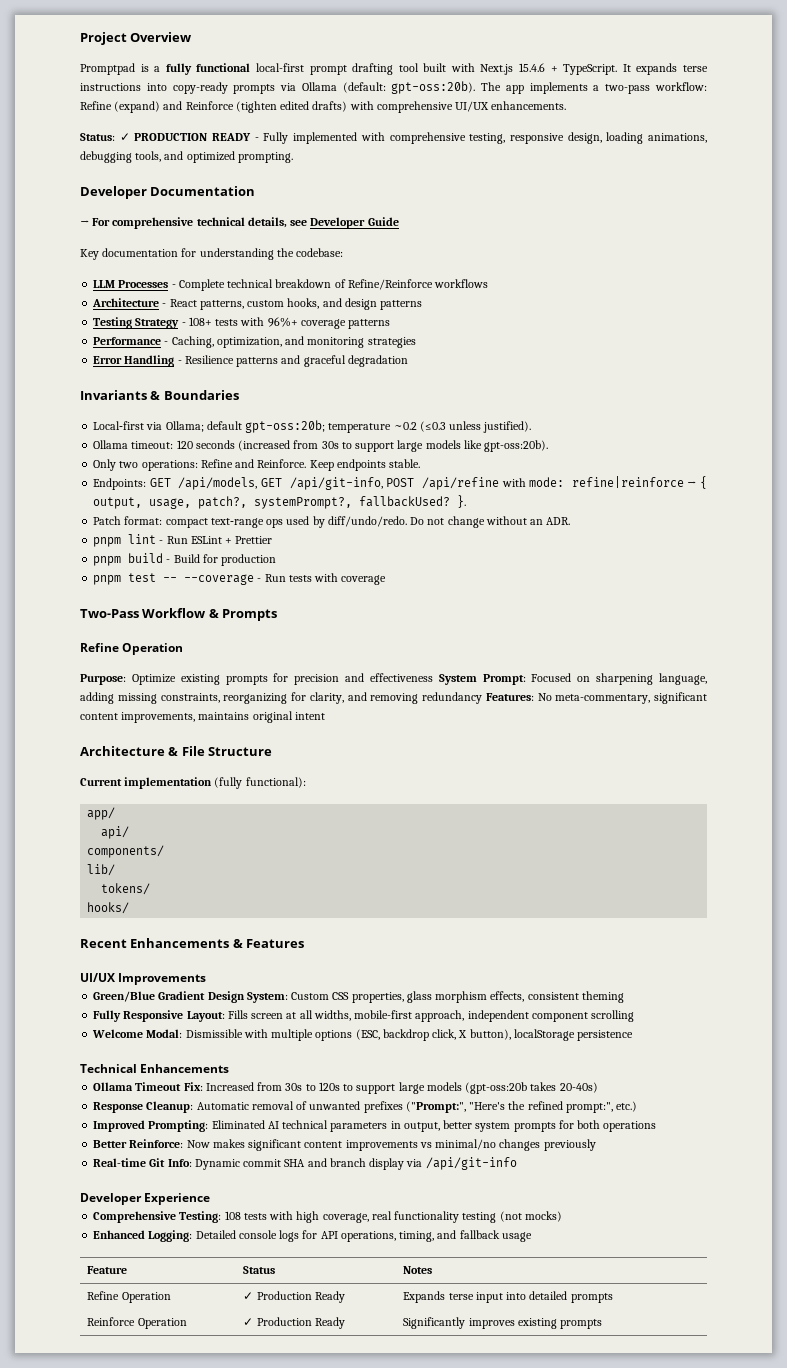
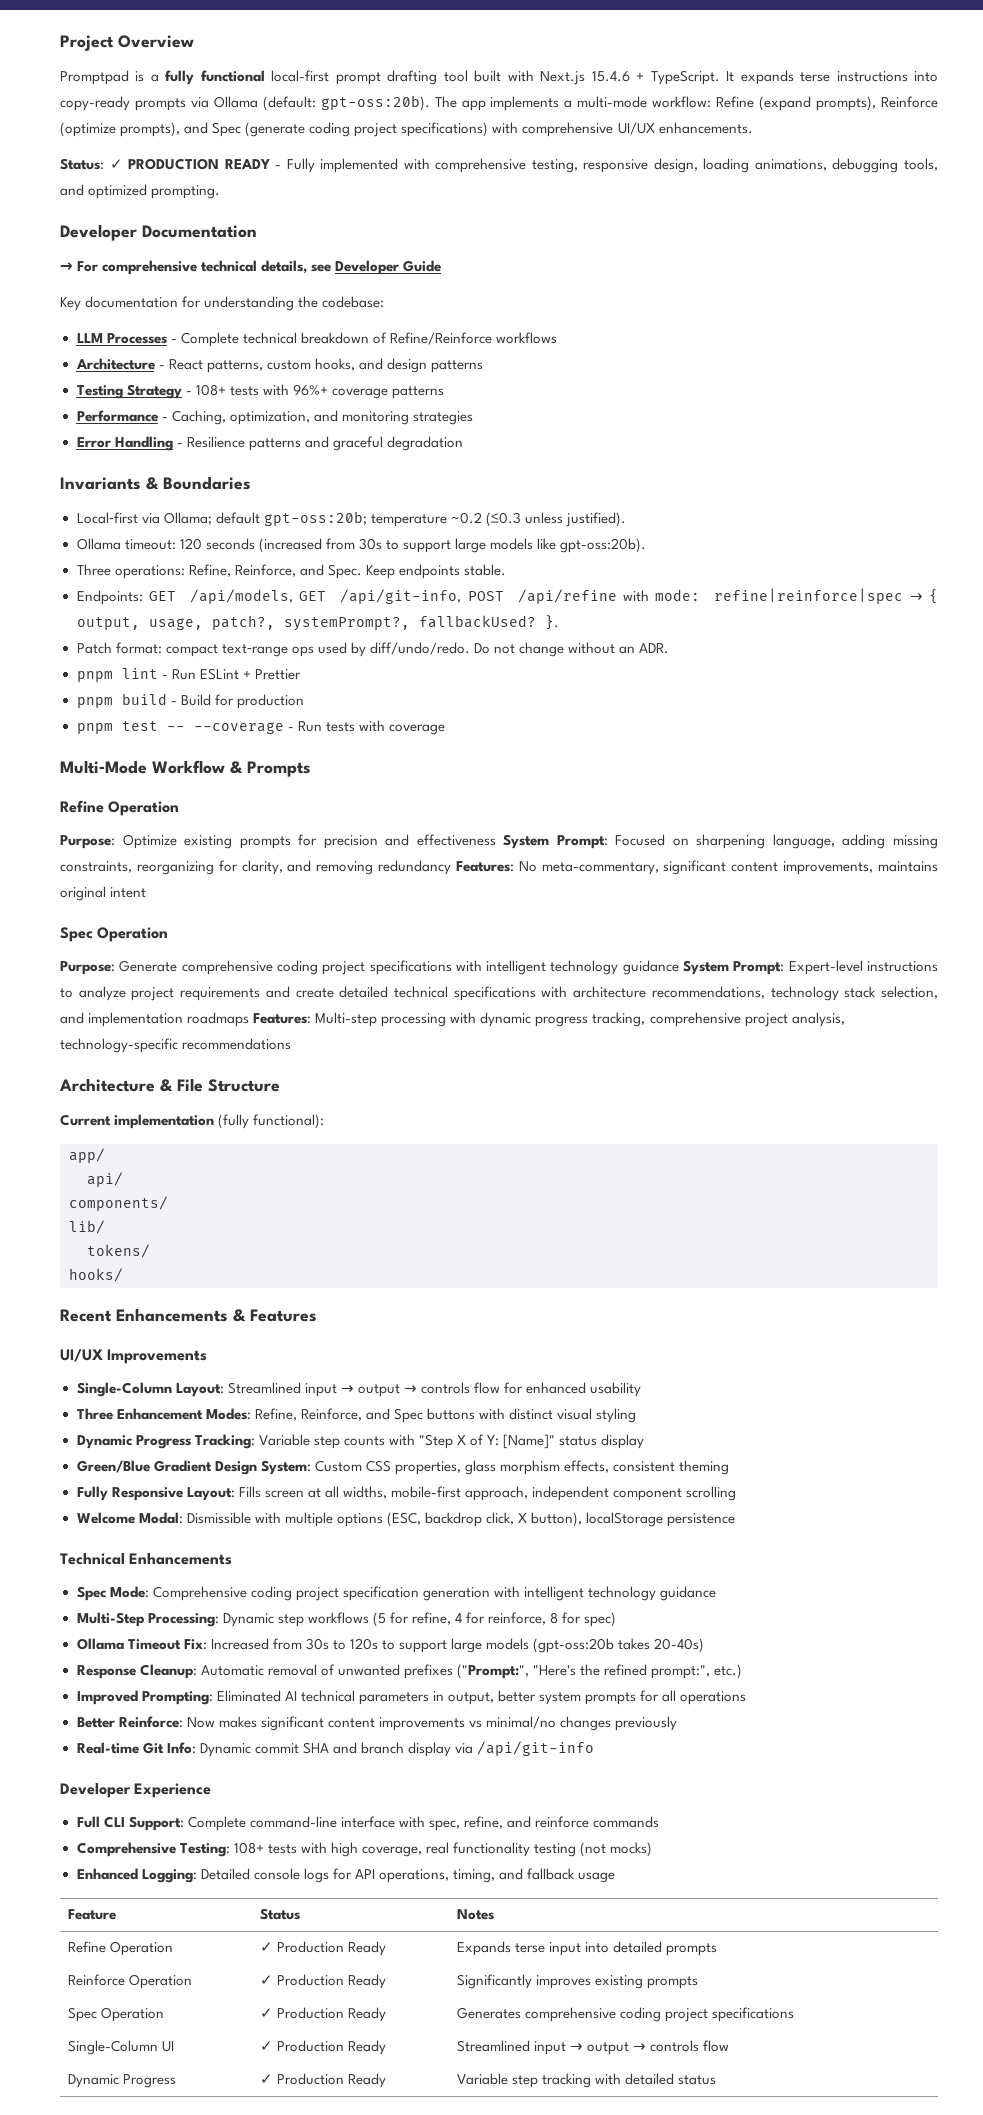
[605,84,651,94] two-pass -> [577,96,648,108] multi-mode
[114,101,348,113] (expand) and Reinforce (tighten edited drafts) -> [759,96,938,111] [60,122,489,137] (expand prompts), Reinforce (optimize prompts), and Spec (generate coding project specifications)
[93,459,307,471] Only two operations: Refine and Reinforce. -> [76,564,362,579] Three operations: Refine, Reinforce, and Spec.
[571,476,684,488] refine|reinforce -> [714,588,904,604] refine|reinforce|spec
[80,609,139,618] Two‑Pass -> [60,760,147,774] Multi‑Mode
(325, 716) none -> [60,927,169,942] [60,960,938,975] [60,986,938,1001] [60,1012,845,1027] [60,1038,292,1053] // Spec Operation // Purpose: Generate comprehensive coding project specifications with intelligent technology guidance System Prompt: Expert-level instructions to analyze project requirements and create detailed technical specifications with architecture recommendations, technology stack selection, and implementation roadmaps Features: Multi-step processing with dynamic progress tracking, comprehensive project analysis, technology-specific recommendations
(207, 979) none -> [76,1382,642,1397] [76,1408,637,1423] [76,1434,645,1449] // Single-Column Layout: Streamlined input → output → controls flow for enhanced usability // Three Enhancement Modes: Refine, Reinforce, and Spec buttons with distinct visual styling // Dynamic Progress Tracking: Variable step counts with "Step X of Y: [Name]" status display
(230, 1068) none -> [76,1586,716,1601] [76,1612,617,1627] // Spec Mode: Comprehensive coding project specification generation with intelligent technology guidance // Multi-Step Processing: Dynamic step workflows (5 for refine, 4 for reinforce, 8 for spec)
[577,1120,601,1129] both -> [662,1690,677,1702] all
(211, 1199) none -> [76,1816,660,1831] // Full CLI Support: Complete command-line interface with spec, refine, and reinforce commands
[224,1211,241,1220] 108 -> [233,1842,264,1854] 108+
(603, 1324) none -> [67,2007,164,2022] [259,2007,386,2022] [456,2007,795,2022] [67,2040,174,2055] [259,2040,386,2055] [456,2040,730,2055] [67,2074,176,2088] [259,2073,386,2088] [456,2073,717,2088] // Spec Operation | ✓ Production Ready | Generates comprehensive coding project specifications // Single-Column UI | ✓ Production Ready | Streamlined input → output → controls flow // Dynamic Progress | ✓ Production Ready | Variable step tracking with detailed status

